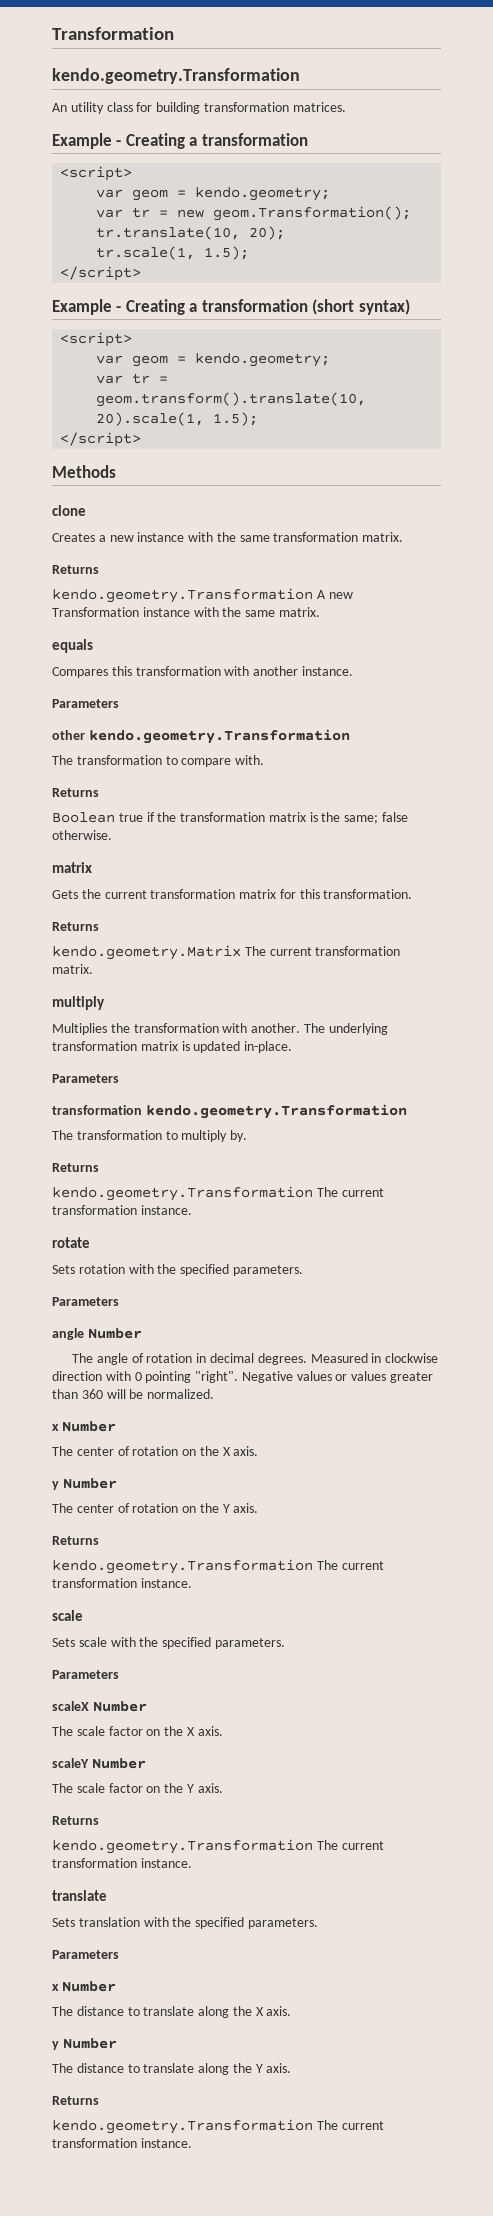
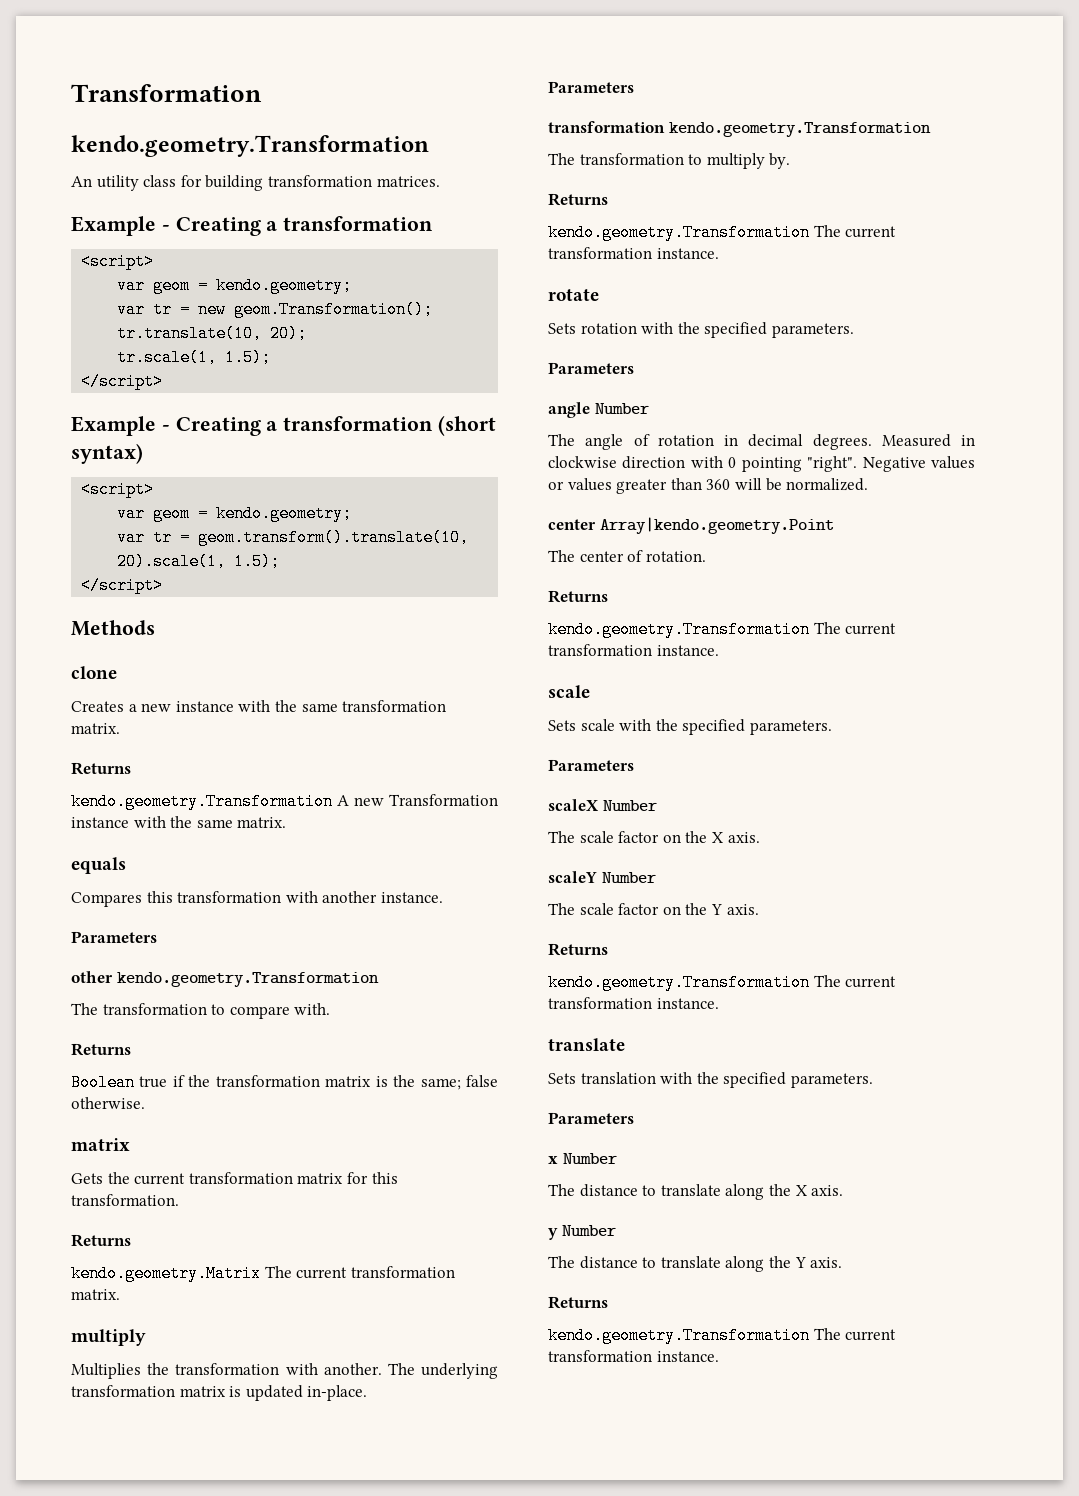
[52,1421,116,1432] [52,1446,259,1456] [52,1478,117,1490] [52,1503,259,1513] x Number // The center of rotation on the X axis. // y Number // The center of rotation on the Y axis. -> [548,517,834,534] [548,550,706,562] center Array|kendo.geometry.Point // The center of rotation.

